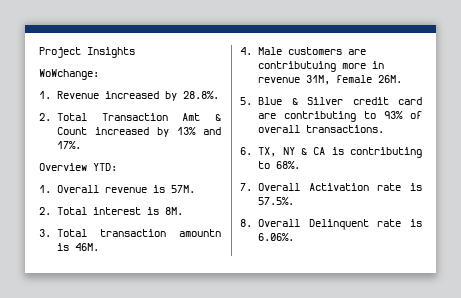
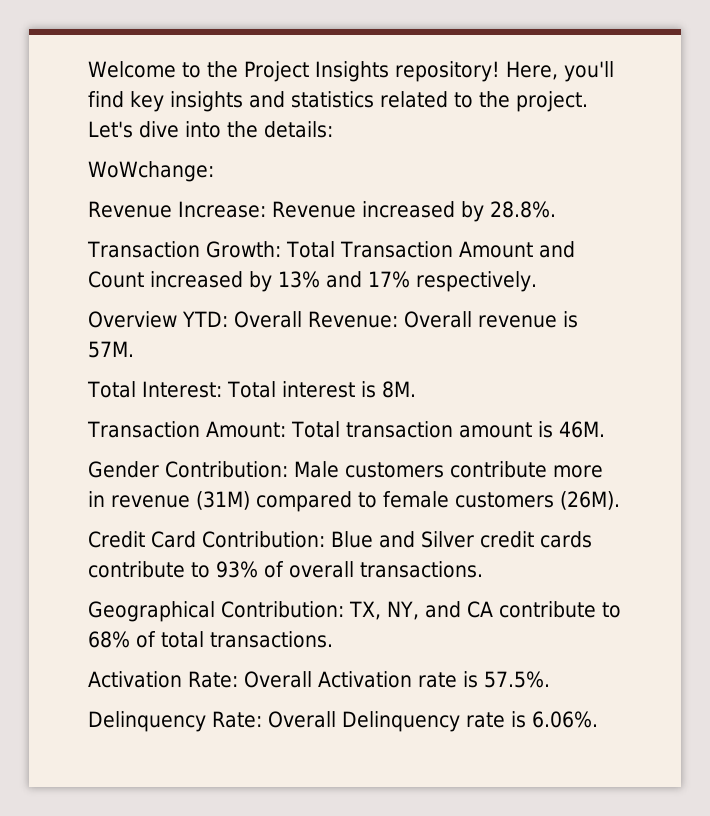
(39, 52) none -> [88,61,238,78] Welcome to the
(135, 52) none -> [394,61,614,82] [88,91,588,112] [88,121,333,138] repository! Here, you'll find key insights and statistics related to the project. Let's dive into the details:
[39,91,51,99] 1. -> [88,201,266,218] Revenue Increase:
[39,113,222,121] 2. Total Transaction Amt & -> [87,241,575,258] Transaction Growth: Total Transaction Amount and
[57,141,82,149] 17%. -> [368,271,537,292] 17% respectively.
[39,185,51,193] // 1. -> [234,311,398,328] Overall Revenue:
[39,207,51,215] 2. -> [87,381,222,398] Total Interest:
[39,229,51,237] 3. -> [87,421,286,438] Transaction Amount:
[179,229,221,237] amountn -> [458,422,532,438] amount
[240,47,367,55] [258,61,385,72] [258,75,403,85] [240,97,422,105] [258,111,357,122] 4. Male customers are contributuing more in revenue 31M, female 26M. // 5. Blue & Silver credit card are contributing -> [88,461,603,478] [88,491,620,512] [88,531,592,548] [88,561,185,578] Gender Contribution: Male customers contribute more in revenue (31M) compared to female customers (26M). // Credit Card Contribution: Blue and Silver credit cards contribute
[240,147,422,158] [258,161,301,169] [240,183,252,191] 6. TX, NY & CA is contributing to 68%. // 7. -> [88,601,621,622] [88,631,333,648] [88,671,238,688] Geographical Contribution: TX, NY, and CA contribute to 68% of total transactions. // Activation Rate:
[240,219,369,230] 8. Overall Delinquent -> [88,711,460,732] Delinquency Rate: Overall Delinquency

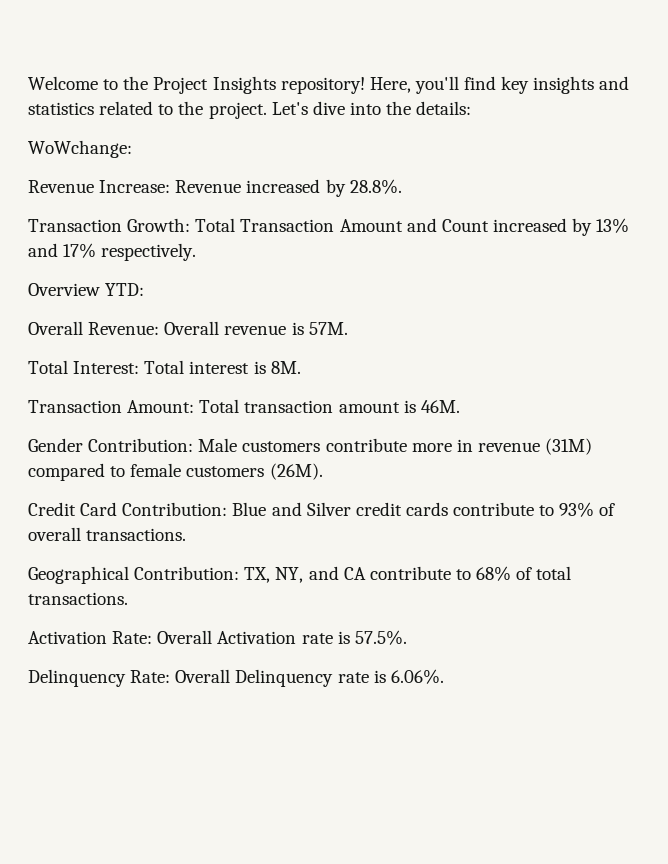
(228, 319) none -> (145, 289) //

